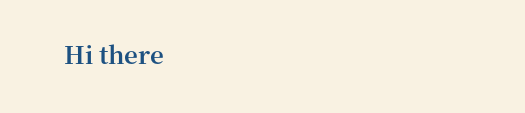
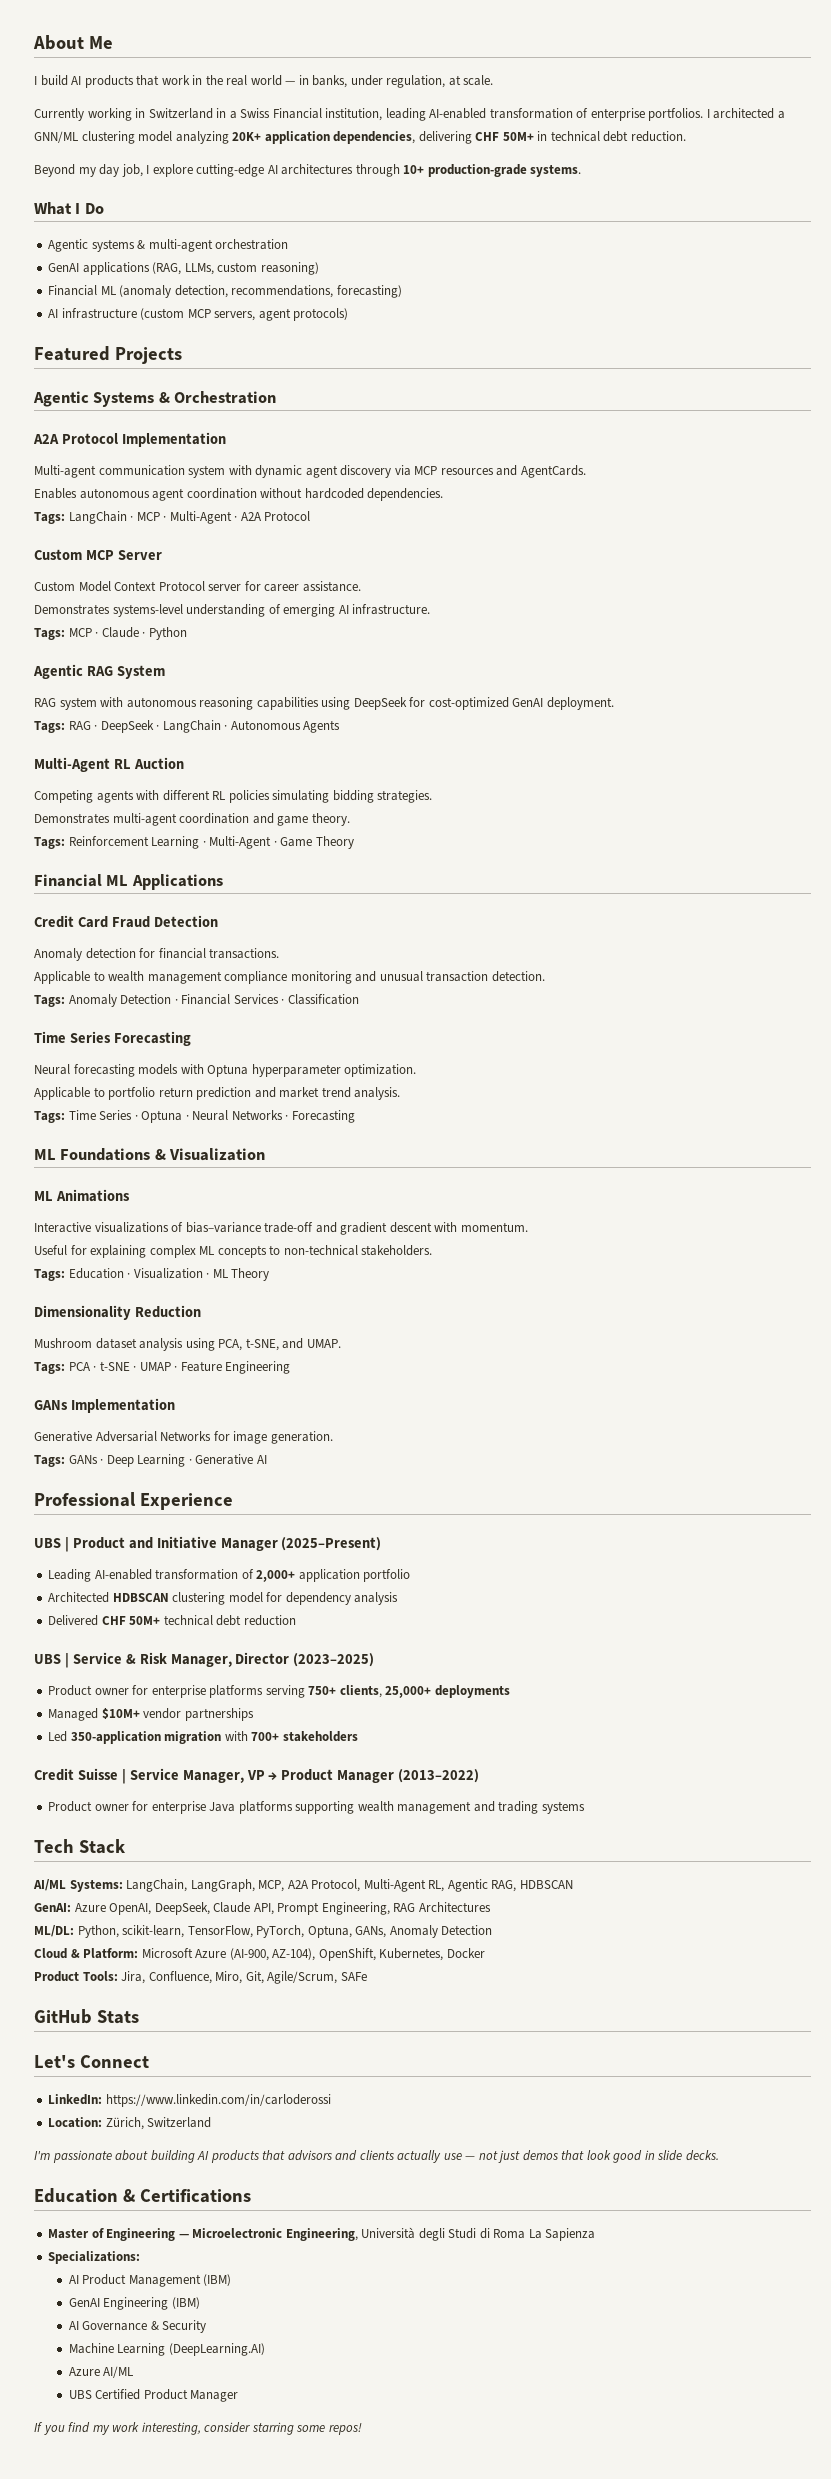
[64,44,165,64] Hi there -> [33,35,113,50] [34,75,494,88] [34,108,785,121] [34,131,686,144] [34,164,582,177] [34,202,104,215] [48,239,289,252] [48,262,319,275] [48,285,402,298] [48,308,349,321] [34,346,182,364] [33,391,277,407] [33,432,226,447] [34,465,586,478] [34,488,444,501] [34,511,311,524] [34,549,162,560] [34,581,361,592] [34,604,431,617] [34,627,187,640] [33,664,165,679] [34,697,614,710] [34,720,341,733] [34,757,184,772] [34,790,433,803] [34,813,350,826] [34,836,354,849] [34,874,223,890] [34,915,218,928] [34,948,280,961] [34,971,545,984] [34,994,359,1007] [34,1031,191,1046] [34,1064,417,1077] [34,1087,401,1100] [34,1110,355,1123] [34,1148,266,1161] [34,1189,130,1202] [34,1222,528,1235] [34,1245,433,1258] [34,1268,270,1281] [34,1305,201,1320] [34,1338,341,1351] [34,1361,291,1374] [34,1398,175,1413] [34,1431,333,1444] [34,1454,267,1467] [34,1492,233,1510] [34,1536,382,1552] [48,1569,411,1582] [48,1592,399,1605] [48,1615,296,1626] [34,1652,375,1668] [48,1685,510,1698] [48,1708,254,1721] [48,1731,358,1744] [34,1768,480,1784] [48,1801,585,1814] [34,1839,126,1854] [33,1879,573,1892] [34,1902,491,1915] [34,1925,493,1938] [34,1948,485,1961] [34,1971,367,1984] [34,2009,139,2024] [34,2055,149,2068] [48,2094,331,2107] [48,2117,212,2130] [34,2150,719,2163] [34,2188,251,2203] [48,2227,596,2241] [48,2251,141,2264] [68,2274,232,2287] [68,2297,200,2310] [68,2320,207,2333] [68,2343,265,2356] [68,2366,134,2378] [68,2389,239,2402] [34,2422,362,2435] About Me // I build AI products that work in the real world — in banks, under regulation, at scale. // Currently working in Switzerland in a Swiss Financial institution, leading AI-enabled transformation of enterprise portfolios. I architected a GNN/ML clustering model analyzing 20K+ application dependencies, delivering CHF 50M+ in technical debt reduction. // Beyond my day job, I explore cutting-edge AI architectures through 10+ production‑grade systems. // What I Do // Agentic systems & multi-agent orchestration // GenAI applications (RAG, LLMs, custom reasoning) // Financial ML (anomaly detection, recommendations, forecasting) // AI infrastructure (custom MCP servers, agent protocols) // Featured Projects // Agentic Systems & Orchestration // A2A Protocol Implementation // Multi-agent communication system with dynamic agent discovery via MCP resources and AgentCards. // Enables autonomous agent coordination without hardcoded dependencies. // Tags: LangChain · MCP · Multi-Agent · A2A Protocol // Custom MCP Server // Custom Model Context Protocol server for career assistance. // Demonstrates systems-level understanding of emerging AI infrastructure. // Tags: MCP · Claude · Python // Agentic RAG System // RAG system with autonomous reasoning capabilities using DeepSeek for cost‑optimized GenAI deployment. // Tags: RAG · DeepSeek · LangChain · Autonomous Agents // Multi-Agent RL Auction // Competing agents with different RL policies simulating bidding strategies. // Demonstrates multi-agent coordination and game theory. // Tags: Reinforcement Learning · Multi-Agent · Game Theory // Financial ML Applications // Credit Card Fraud Detection // Anomaly detection for financial transactions. // Applicable to wealth management compliance monitoring and unusual transaction detection. // Tags: Anomaly Detection · Financial Services · Classification // Time Series Forecasting // Neural forecasting models with Optuna hyperparameter optimization. // Applicable to portfolio return prediction and market trend analysis. // Tags: Time Series · Optuna · Neural Networks · Forecasting // ML Foundations & Visualization // ML Animations // Interactive visualizations of bias–variance trade-off and gradient descent with momentum. // Useful for explaining complex ML concepts to non-technical stakeholders. // Tags: Education · Visualization · ML Theory // Dimensionality Reduction // Mushroom dataset analysis using PCA, t‑SNE, and UMAP. // Tags: PCA · t‑SNE · UMAP · Feature Engineering // GANs Implementation // Generative Adversarial Networks for image generation. // Tags: GANs · Deep Learning · Generative AI // Professional Experience // UBS | Product and Initiative Manager (2025–Present) // Leading AI-enabled transformation of 2,000+ application portfolio // Architected HDBSCAN clustering model for dependency analysis // Delivered CHF 50M+ technical debt reduction // UBS | Service & Risk Manager, Director (2023–2025) // Product owner for enterprise platforms serving 750+ clients, 25,000+ deployments // Managed $10M+ vendor partnerships // Led 350‑application migration with 700+ stakeholders // Credit Suisse | Service Manager, VP → Product Manager (2013–2022) // Product owner for enterprise Java platforms supporting wealth management and trading systems // Tech Stack // AI/ML Systems: LangChain, LangGraph, MCP, A2A Protocol, Multi-Agent RL, Agentic RAG, HDBSCAN // GenAI: Azure OpenAI, DeepSeek, Claude API, Prompt Engineering, RAG Architectures // ML/DL: Python, scikit-learn, TensorFlow, PyTorch, Optuna, GANs, Anomaly Detection // Cloud & Platform: Microsoft Azure (AI‑900, AZ‑104), OpenShift, Kubernetes, Docker // Product Tools: Jira, Confluence, Miro, Git, Agile/Scrum, SAFe // GitHub Stats // Let's Connect // LinkedIn: https://www.linkedin.com/in/carloderossi // Location: Zürich, Switzerland // I'm passionate about building AI products that advisors and clients actually use — not just demos that look good in slide decks. // Education & Certifications // Master of Engineering — Microelectronic Engineering, Università degli Studi di Roma La Sapienza // Specializations: // AI Product Management (IBM) // GenAI Engineering (IBM) // AI Governance & Security // Machine Learning (DeepLearning.AI) // Azure AI/ML // UBS Certified Product Manager // If you find my work interesting, consider starring some repos!

